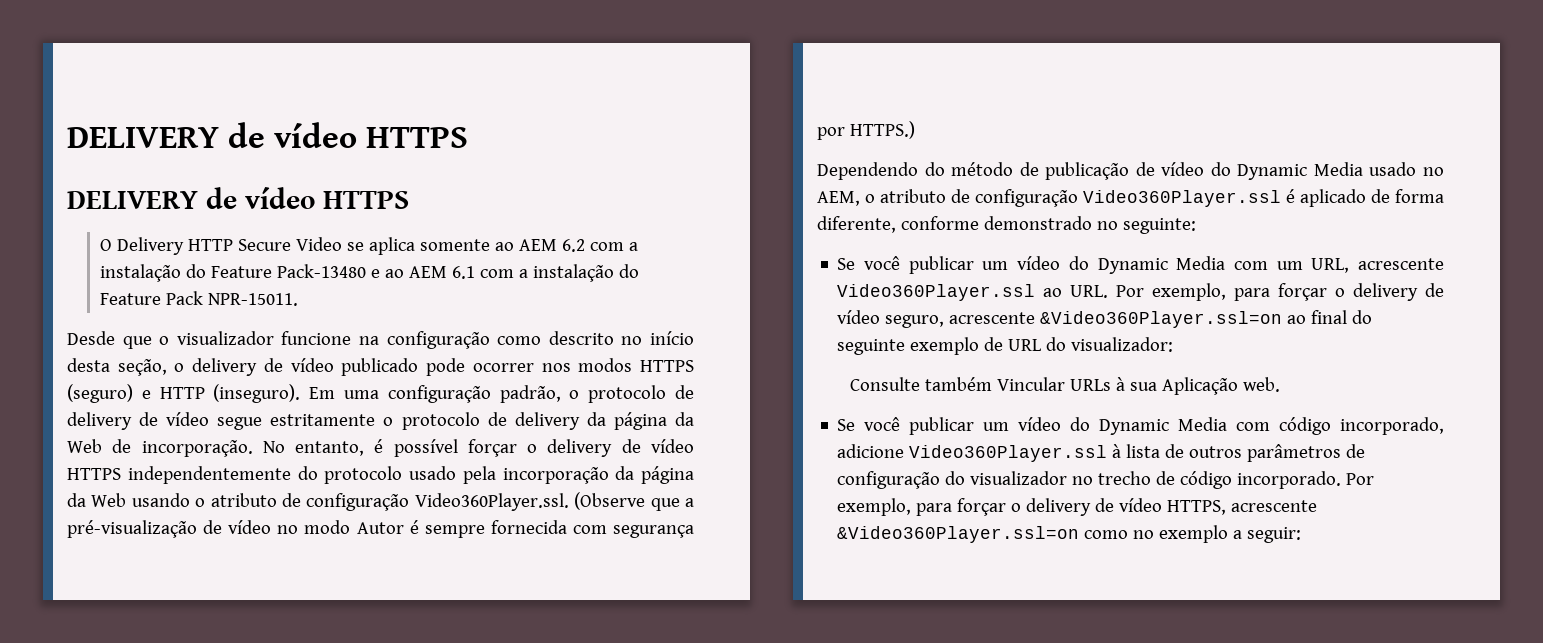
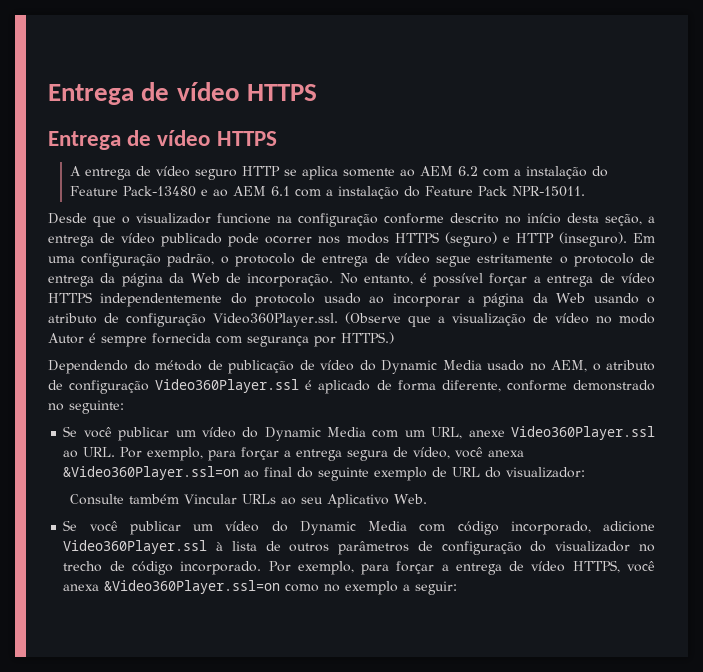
[67,122,469,148] [67,187,409,209] [99,237,342,255] DELIVERY de vídeo HTTPS // DELIVERY de vídeo HTTPS // O Delivery HTTP Secure Video -> [48,82,317,105] [48,130,277,150] [69,166,280,180] Entrega de vídeo HTTPS // Entrega de vídeo HTTPS // A entrega de vídeo seguro HTTP
[497,336,542,345] como -> [384,213,444,224] conforme
[174,358,258,376] o delivery -> [648,216,655,223] [48,235,94,247] a entrega
[67,412,132,430] delivery -> [322,255,369,267] entrega
[514,412,580,430] delivery -> [48,275,94,287] entrega
[527,439,613,457] o delivery -> [533,275,594,287] a entrega
[462,466,635,484] pela incorporação da -> [369,293,475,307] ao incorporar a
[67,520,197,538] pré-visualização -> [452,313,526,326] visualização
[1358,258,1444,270] acrescente -> [468,430,505,437] anexe
[1335,283,1444,301] [837,310,1036,328] o delivery de vídeo seguro, acrescente -> [284,447,525,461] a entrega segura de vídeo, você anexa
[1115,377,1280,395] à sua Aplicação web. -> [280,494,427,508] ao seu Aplicativo Web.
[1011,498,1092,516] o delivery -> [441,563,502,575] a entrega
[1231,500,1318,512] acrescente -> [627,561,655,572] [63,584,100,591] você anexa

